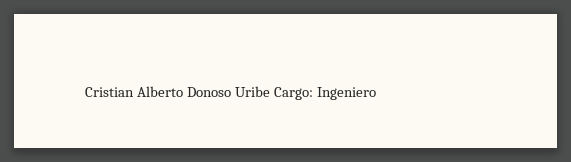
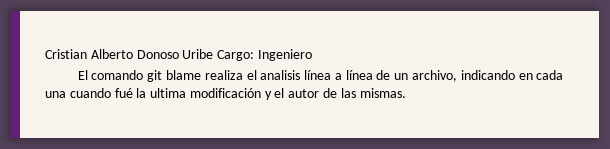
(376, 93) none -> [77,70,564,82] [45,88,406,100] // El comando git blame realiza el analisis línea a línea de un archivo, indicando en cada una cuando fué la ultima modificación y el autor de las mismas.

